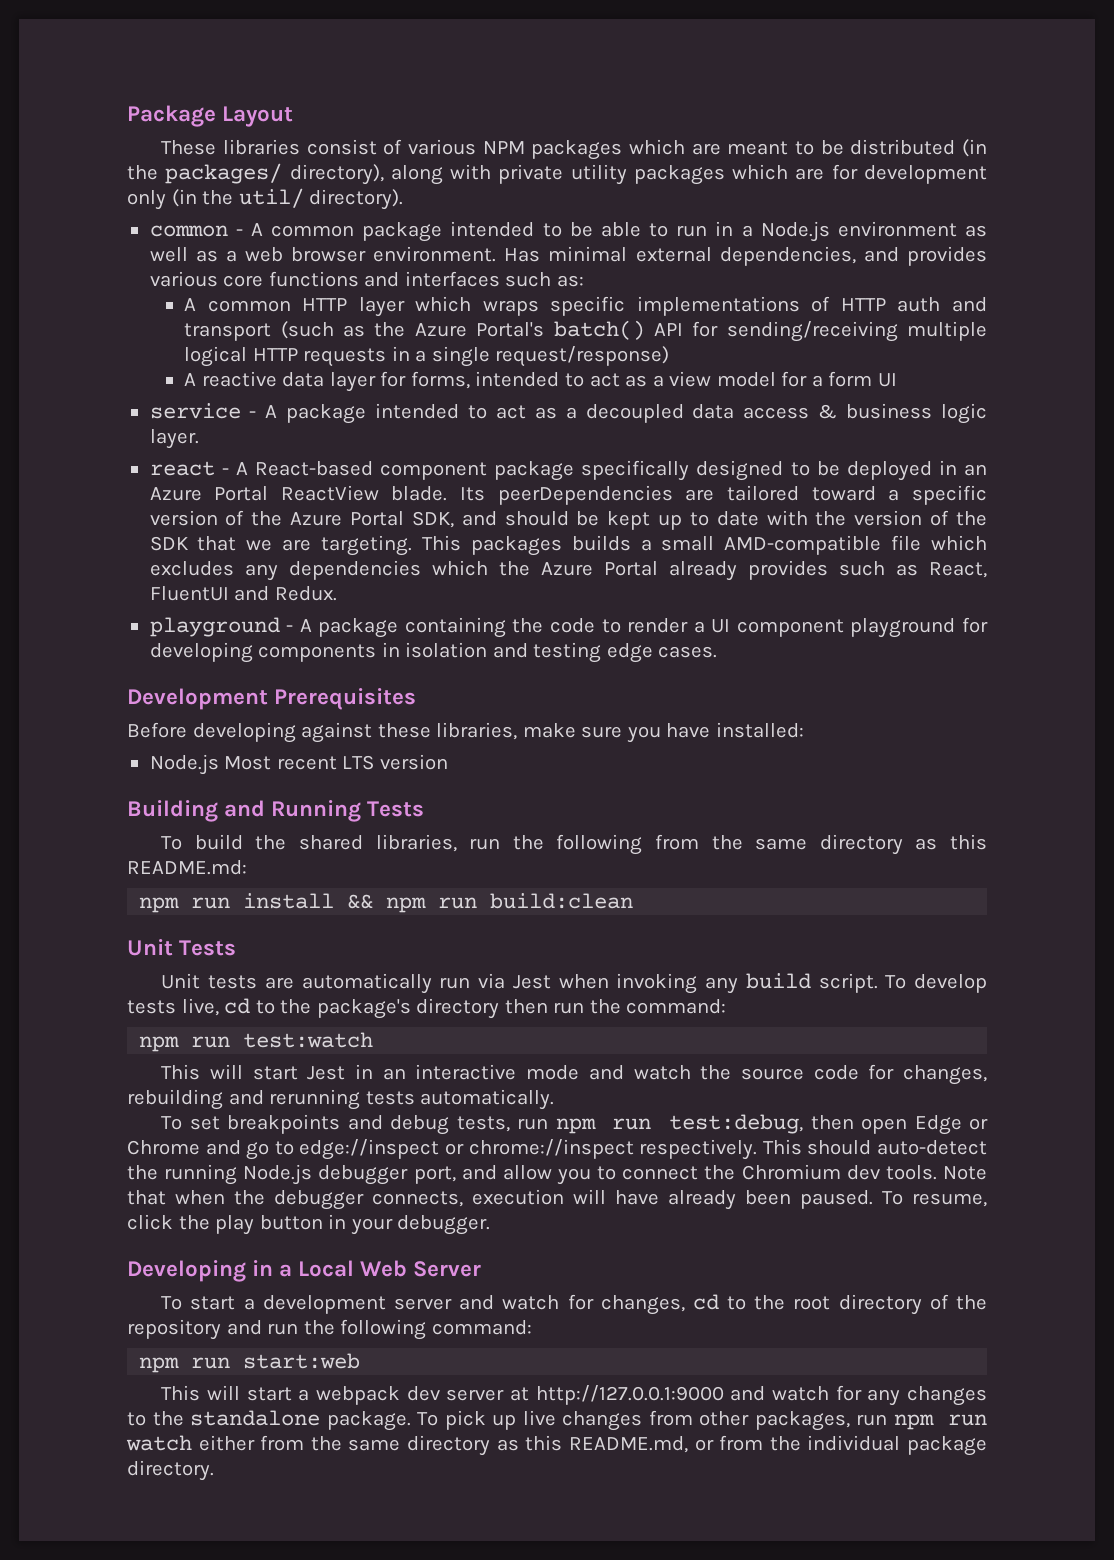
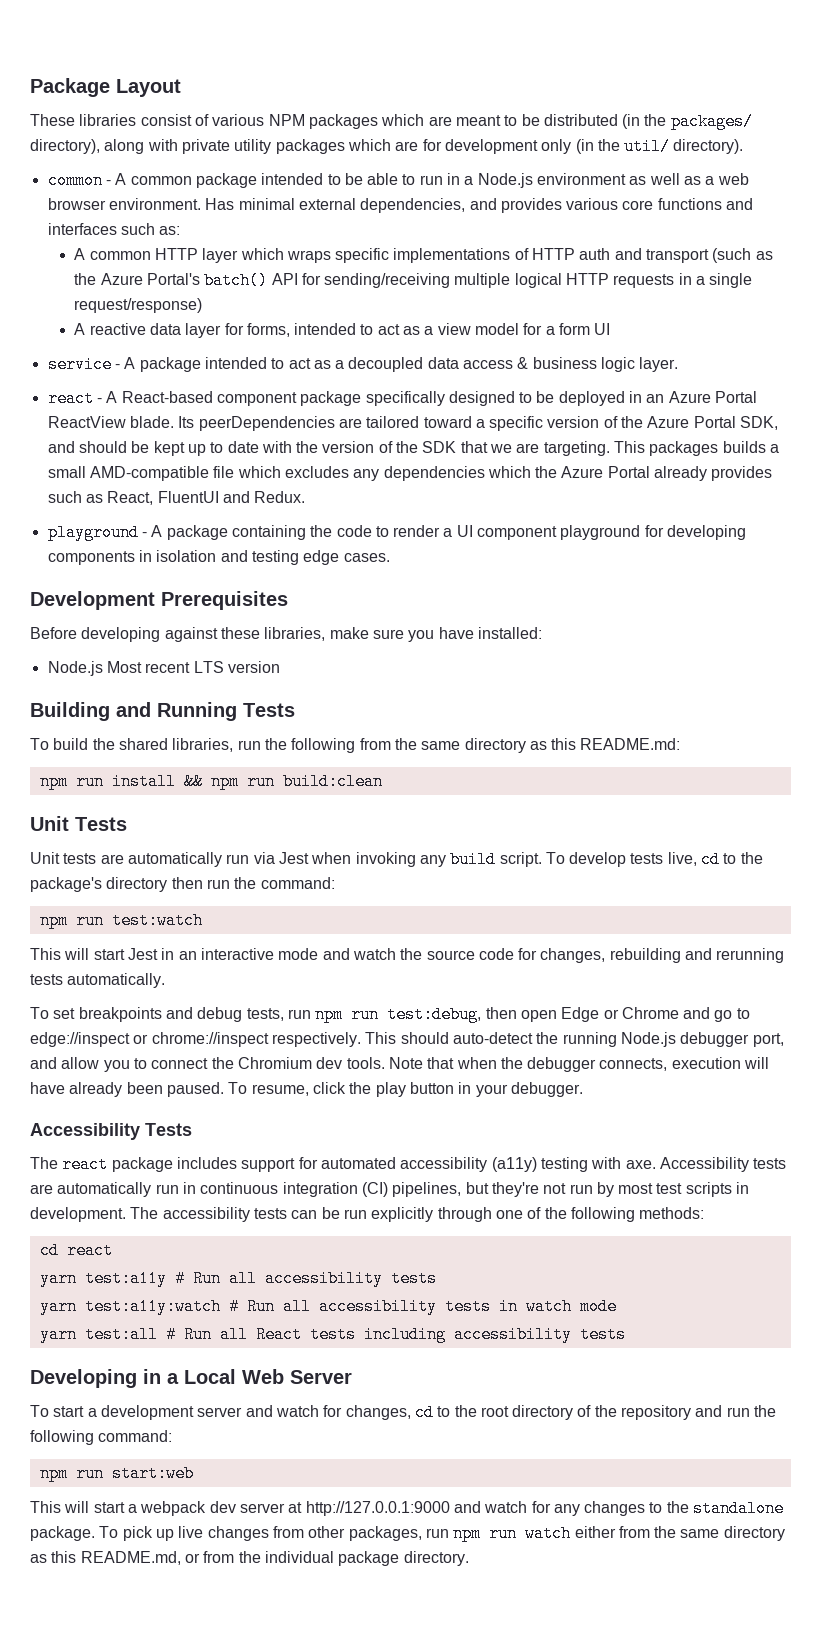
(491, 1225) none -> [30,1123,192,1140] [30,1156,787,1173] [30,1182,750,1197] [30,1207,705,1222] [39,1242,113,1259] [39,1270,437,1287] [39,1298,617,1315] [39,1326,626,1343] // Accessibility Tests // The react package includes support for automated accessibility (a11y) testing with axe. Accessibility tests are automatically run in continuous integration (CI) pipelines, but they're not run by most test scripts in development. The accessibility tests can be run explicitly through one of the following methods: // cd react // yarn test:a11y # Run all accessibility tests // yarn test:a11y:watch # Run all accessibility tests in watch mode // yarn test:all # Run all React tests including accessibility tests

